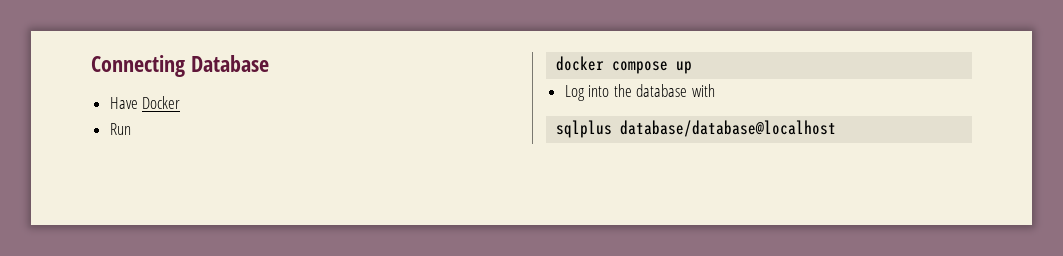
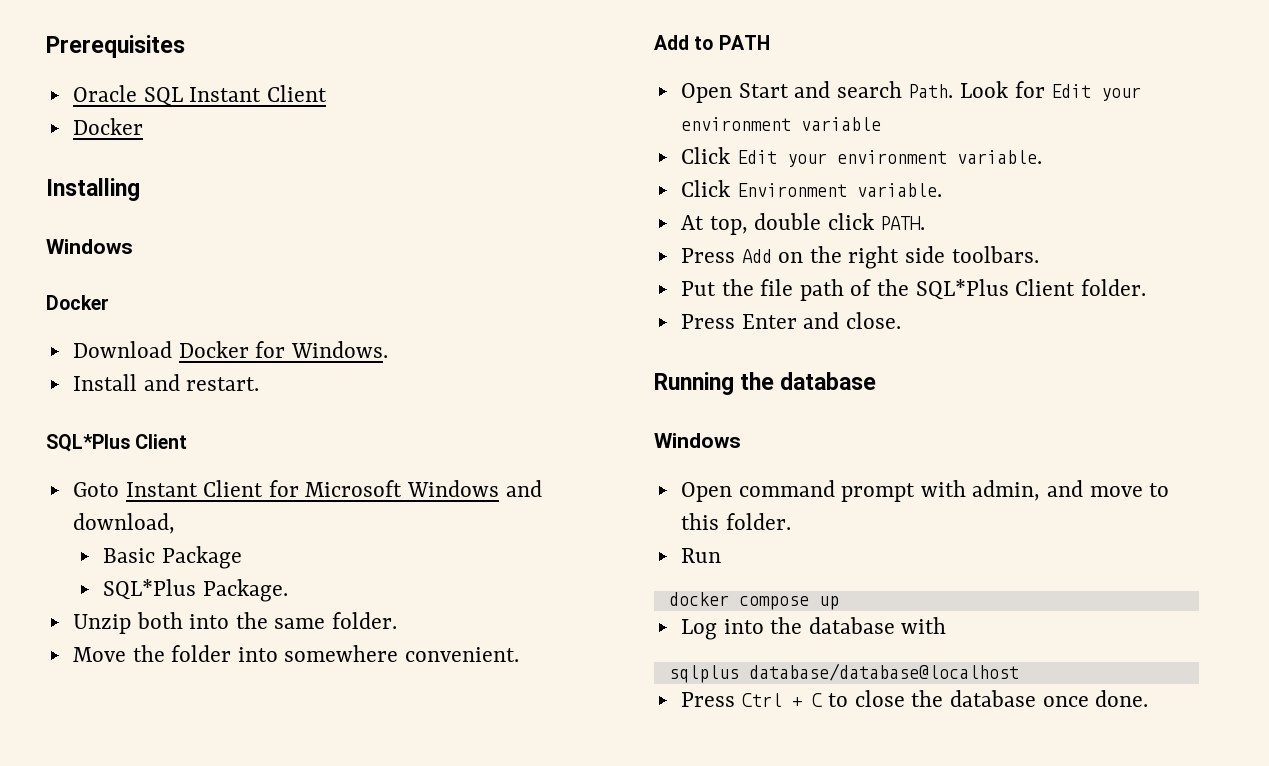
[91,55,269,77] [109,96,181,109] Connecting Database // Have Docker -> [46,35,185,58] [72,85,327,106] [72,118,143,135] [46,178,140,201] [46,239,133,254] [46,295,109,310] [72,341,388,358] [72,374,260,391] [46,434,188,452] [72,480,542,497] [72,513,175,534] [102,546,242,569] [102,579,288,602] [72,612,398,634] [72,645,520,662] [654,35,770,50] [680,81,1142,103] [680,117,881,131] [680,147,1042,167] [680,180,942,197] [680,213,926,235] [680,246,1039,269] [680,279,1146,301] [680,312,901,329] [654,372,877,395] [654,433,741,448] [680,480,1170,502] [680,513,791,530] Prerequisites // Oracle SQL Instant Client // Docker // Installing // Windows // Docker // Download Docker for Windows. // Install and restart. // SQL*Plus Client // Goto Instant Client for Microsoft Windows and download, // Basic Package // SQL*Plus Package. // Unzip both into the same folder. // Move the folder into somewhere convenient. // Add to PATH // Open Start and search Path. Look for Edit your environment variable // Click Edit your environment variable. // Click Environment variable. // At top, double click PATH. // Press Add on the right side toolbars. // Put the file path of the SQL*Plus Client folder. // Press Enter and close. // Running the database // Windows // Open command prompt with admin, and move to this folder.
(837, 128) none -> [680,690,1149,707] // Press Ctrl + C to close the database once done.

